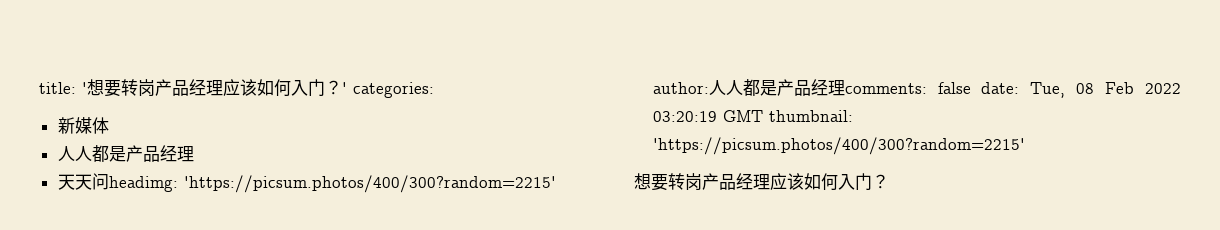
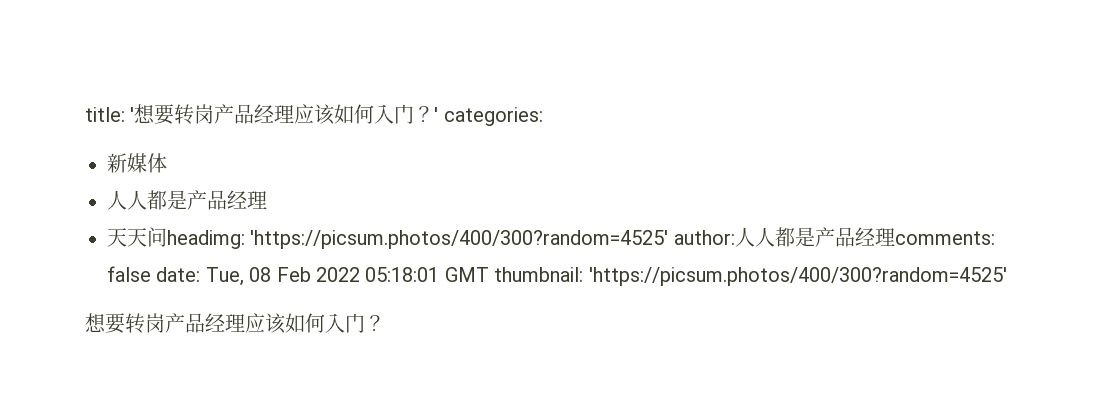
[183,175,556,193] 'https://picsum.photos/400/300?random=2215' -> [250,230,669,249] 'https://picsum.photos/400/300?random=4525'
[652,111,717,122] 03:20:19 -> [365,267,440,282] 05:18:01
[652,137,1025,155] 'https://picsum.photos/400/300?random=2215' -> [588,267,1007,286] 'https://picsum.photos/400/300?random=4525'

